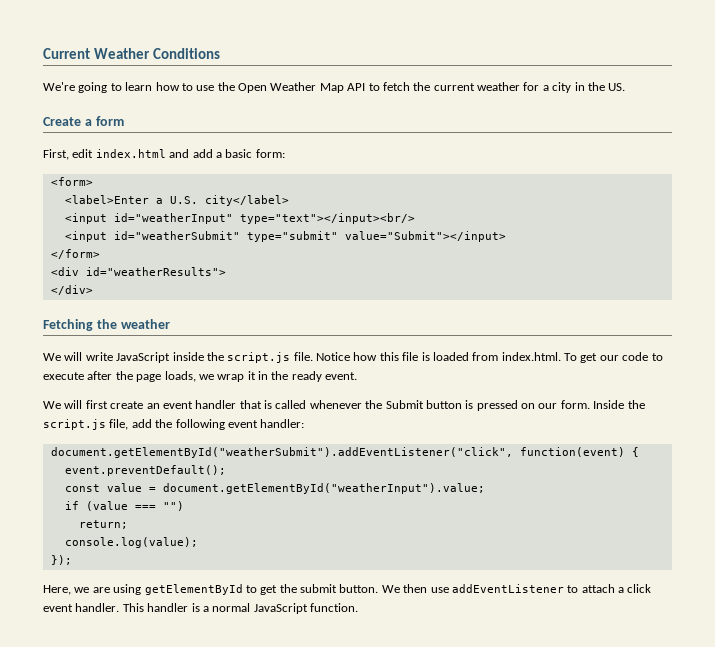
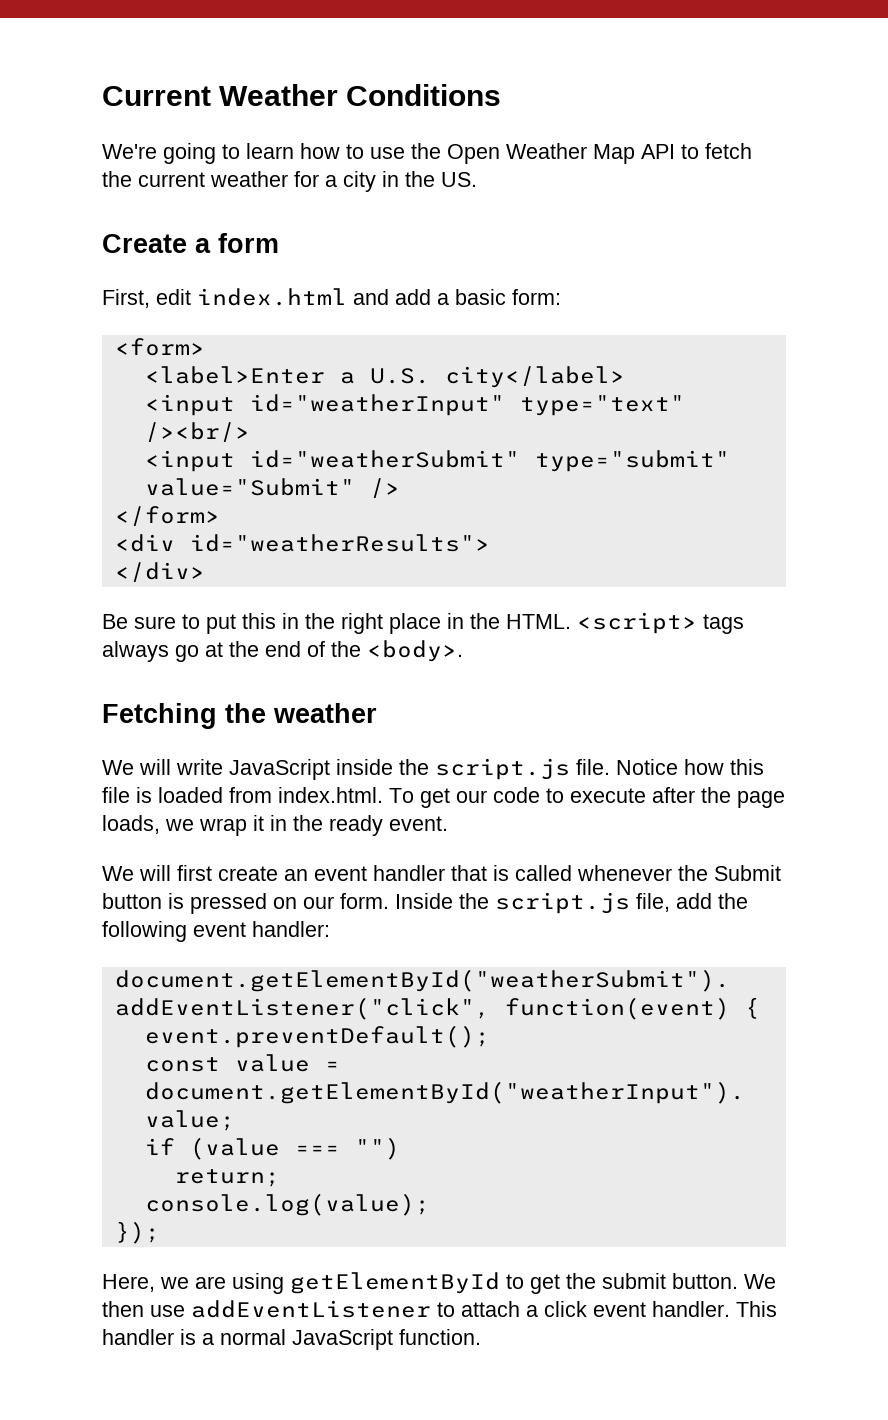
[239,213,415,224] type="text"></input><br/> -> [519,395,685,416] [144,422,250,442] type="text" /><br/>
[344,231,506,242] value="Submit"></input> -> [144,478,400,498] value="Submit" />
(93, 290) none -> [102,612,744,634] [102,640,463,662] // Be sure to put this in the right place in the HTML. <script> tags always go at the end of the <body>.

